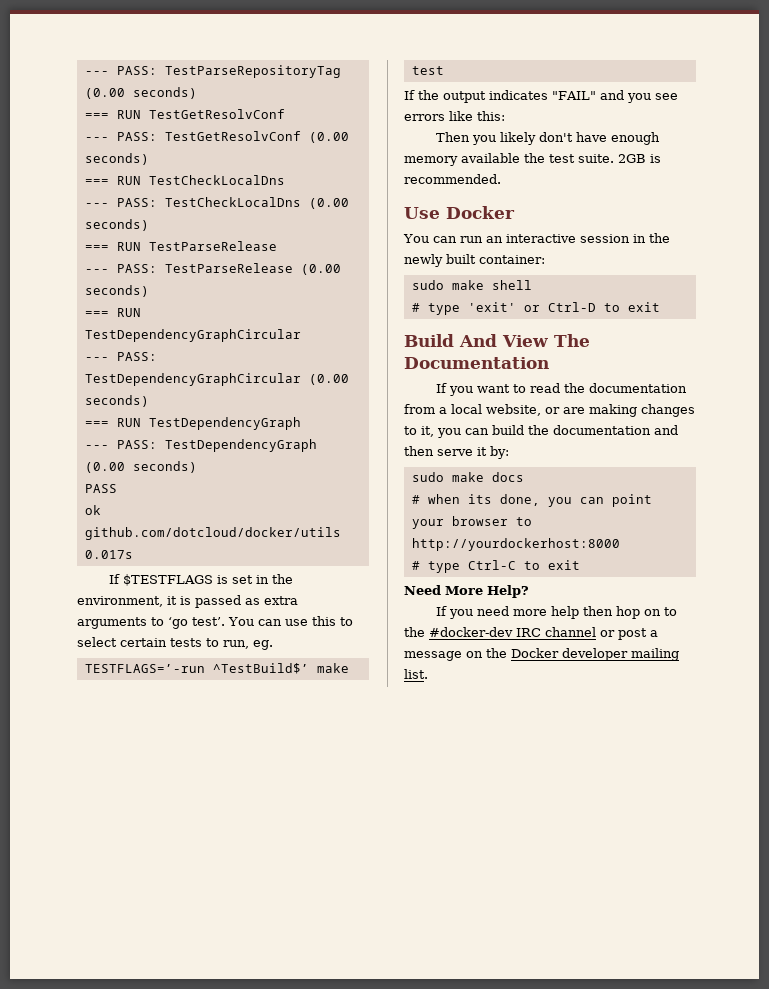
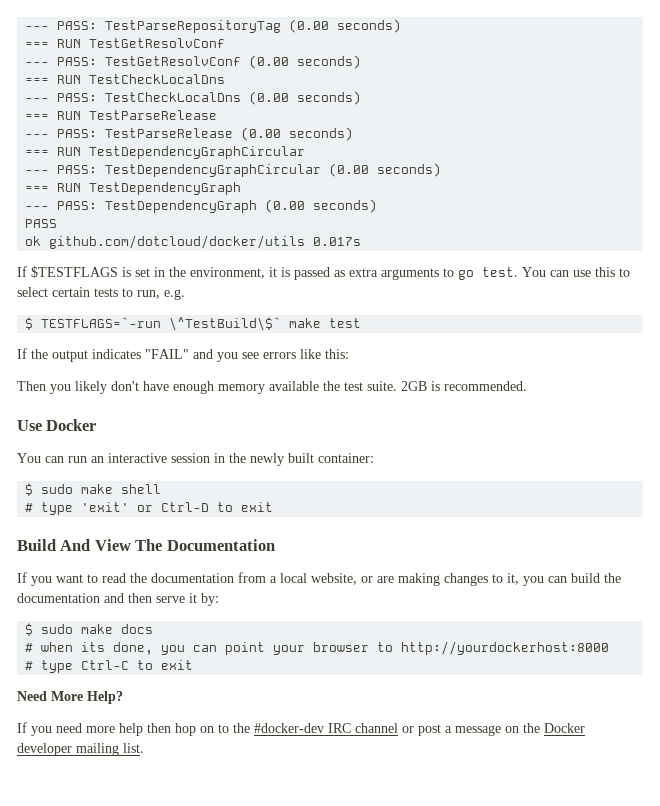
[168,617,225,629] ‘go test’. -> [458,267,518,280] go test.
[253,640,273,650] [84,663,309,674] eg. // TESTFLAGS=’-run ^TestBuild$’ -> [164,289,185,300] [25,317,282,331] e.g. // $ TESTFLAGS=`-run \^TestBuild\$`
(545, 259) none -> [25,483,34,496] $
(509, 452) none -> [25,623,34,636] $

